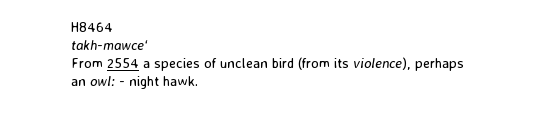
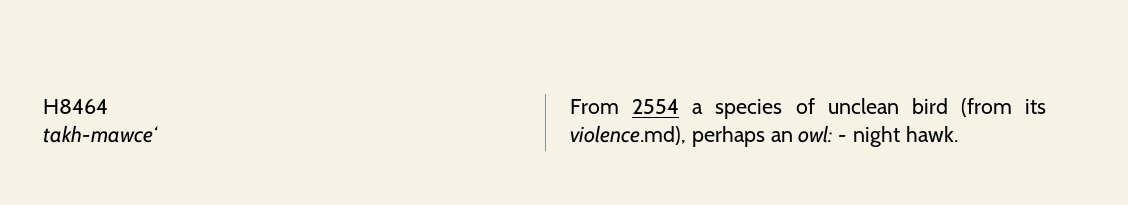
[353,57,411,70] violence), -> [570,125,686,145] violence.md),

